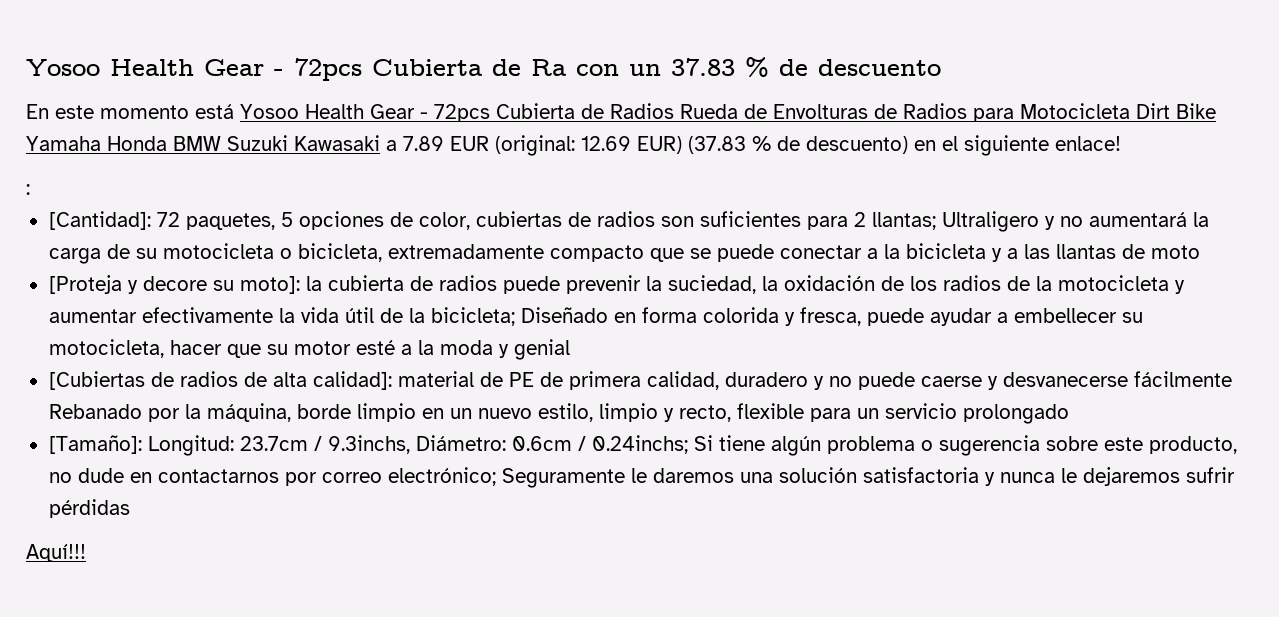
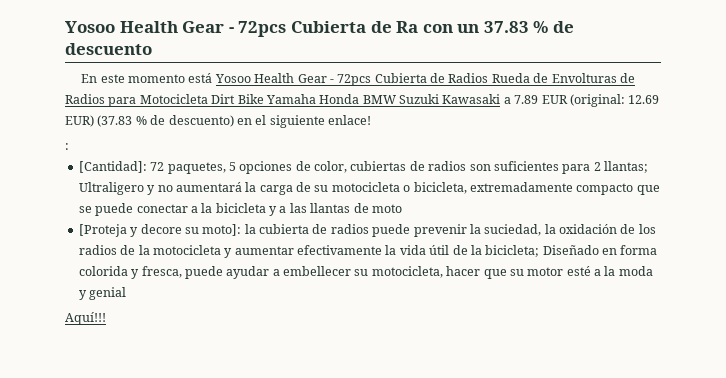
[48,371,1232,390] [48,403,1069,424] [48,435,1237,456] [48,467,1235,488] [48,499,130,518] // [Cubiertas de radios de alta calidad]: material de PE de primera calidad, duradero y no puede caerse y desvanecerse fácilmente Rebanado por la máquina, borde limpio en un nuevo estilo, limpio y recto, flexible para un servicio prolongado // [Tamaño]: Longitud: 23.7cm / 9.3inchs, Diámetro: 0.6cm / 0.24inchs; Si tiene algún problema o sugerencia sobre este producto, no dude en contactarnos por correo electrónico; Seguramente le daremos una solución satisfactoria y nunca le dejaremos sufrir pérdidas -> (127, 293) none

